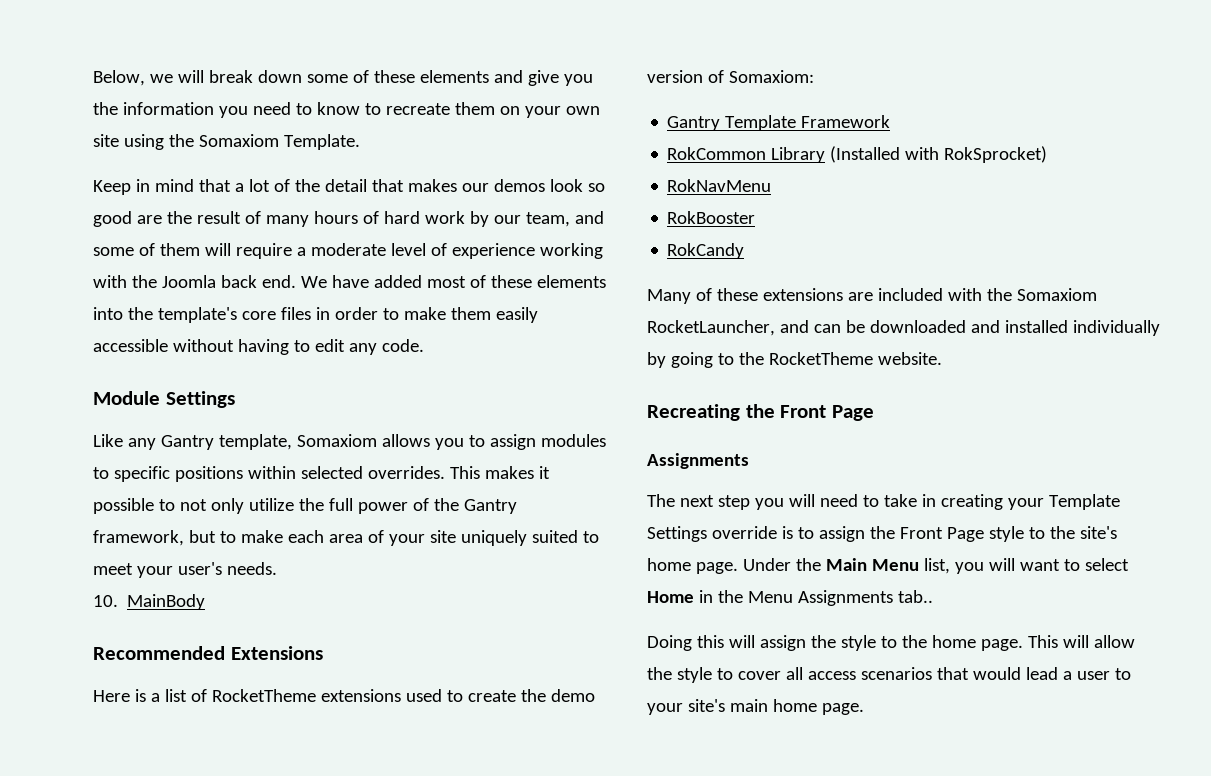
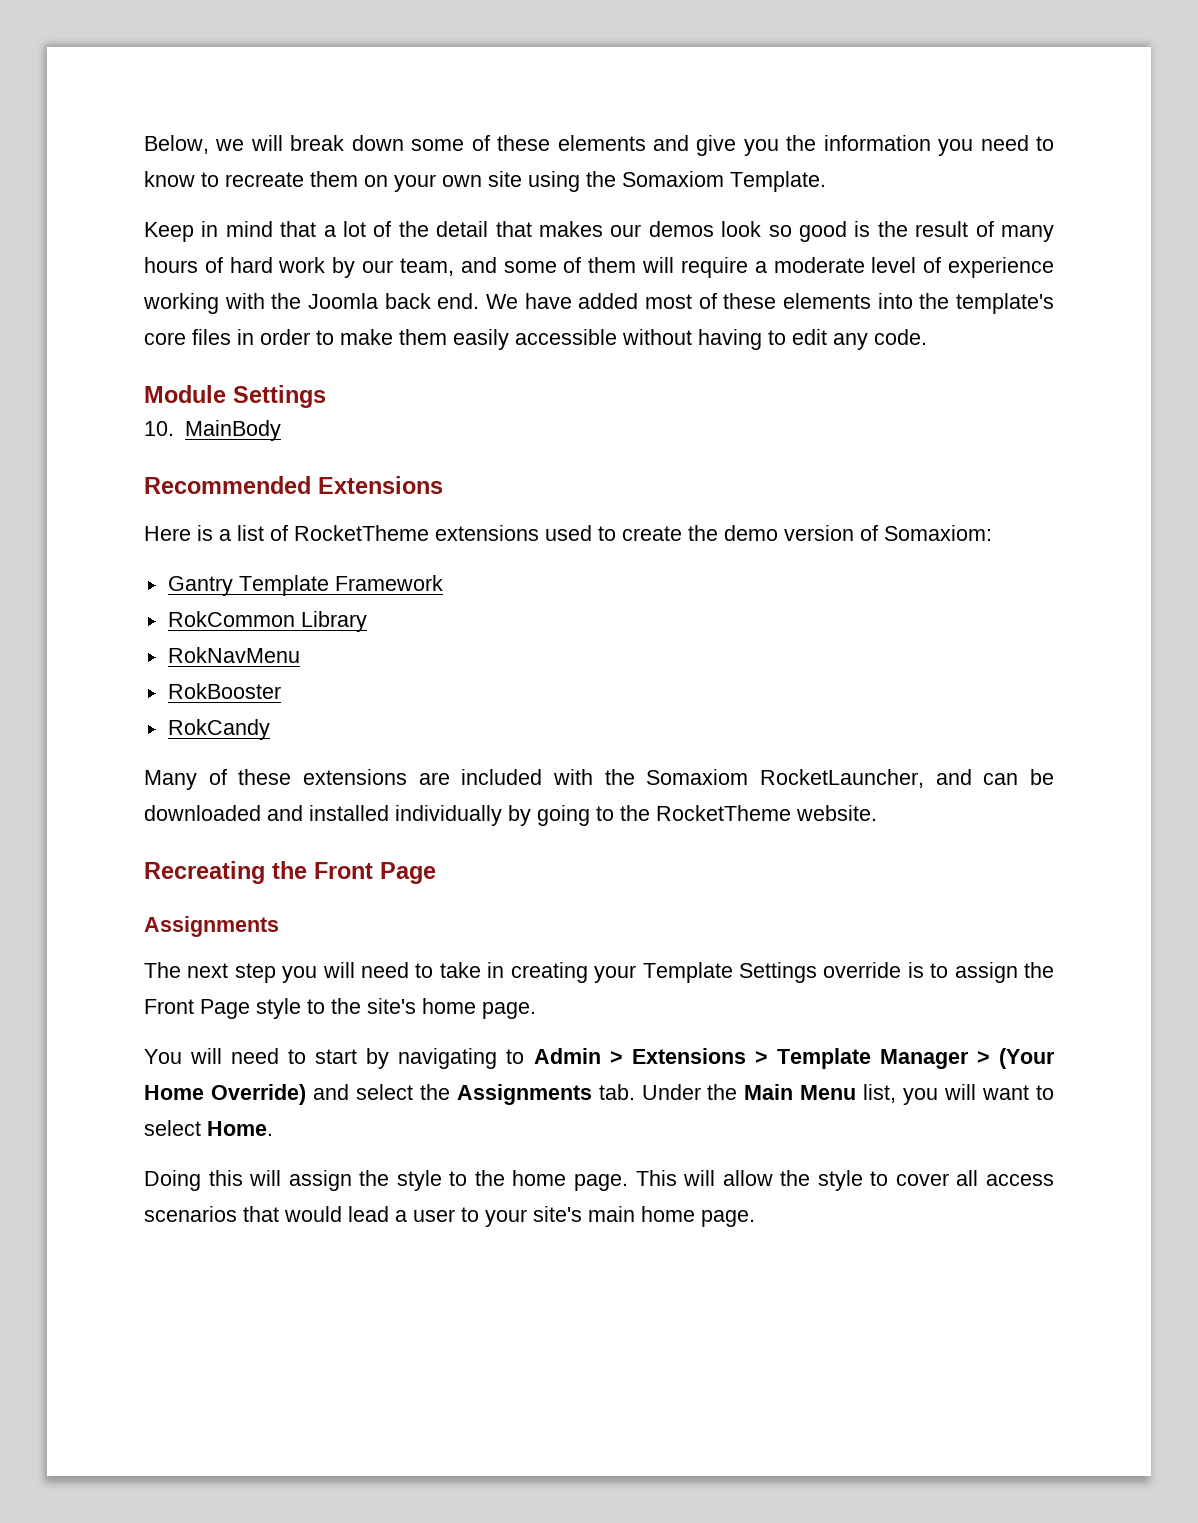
[136,215,162,224] are -> [854,221,871,237] is
[93,434,606,450] [93,466,550,482] [93,498,517,514] [93,530,599,546] [93,562,277,578] // Like any Gantry template, Somaxiom allows you to assign modules to specific positions within selected overrides. This makes it possible to not only utilize the full power of the Gantry framework, but to make each area of your site uniquely suited to meet your user's needs. -> (326, 396) none
[830,146,1048,163] (Installed with RokSprocket) -> (367, 621) none
(738, 568) none -> [144,1048,1056,1069] [144,1084,635,1105] // You will need to start by navigating to Admin > Extensions > Template Manager > (Your Home Override) and select the Assignments tab.
[647,590,933,606] Home in the Menu Assignments tab.. -> [207,1121,273,1136] Home.

